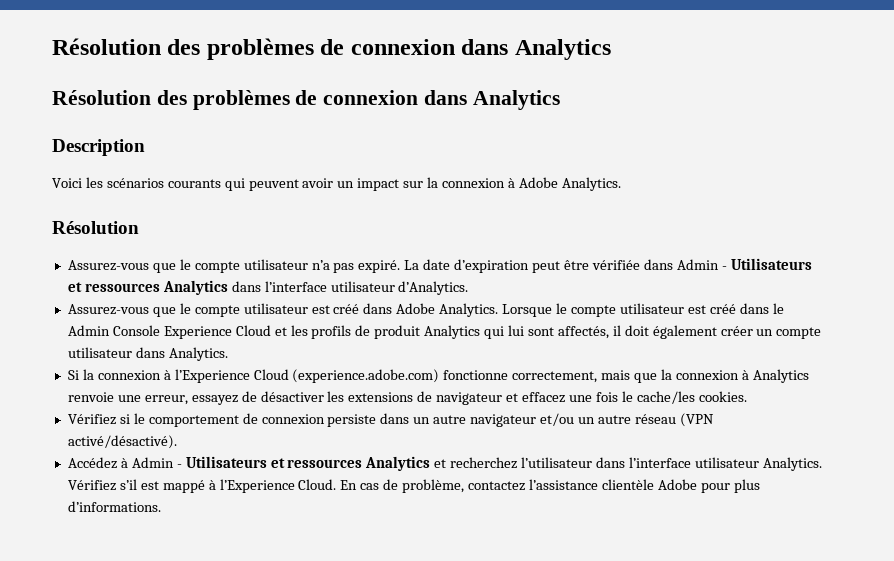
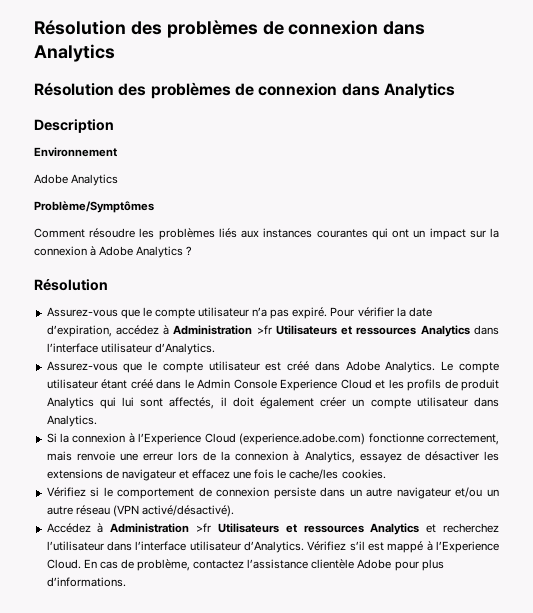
[52,177,334,191] Voici les scénarios courants qui peuvent avoir -> [34,147,117,157] [34,174,119,186] [34,201,154,213] [34,228,410,240] Environnement // Adobe Analytics // Problème/Symptômes // Comment résoudre les problèmes liés aux instances courantes qui ont
[561,177,621,191] Analytics. -> [136,246,193,258] Analytics ?
[404,259,727,273] La date d’expiration peut être vérifiée dans Admin - -> [330,307,432,317] [46,325,272,337] Pour vérifier la date d’expiration, accédez à Administration >fr
[502,303,706,317] Lorsque le compte utilisateur est -> [441,361,499,373] [46,379,128,389] Le compte utilisateur étant
[634,369,809,383] [67,392,188,405] que la connexion à Analytics renvoie une erreur, -> [76,451,355,463] renvoie une erreur lors de la connexion à Analytics,
[131,457,182,468] Admin - -> [110,523,212,533] Administration >fr
[762,457,822,471] Analytics. -> [243,541,304,553] d’Analytics.

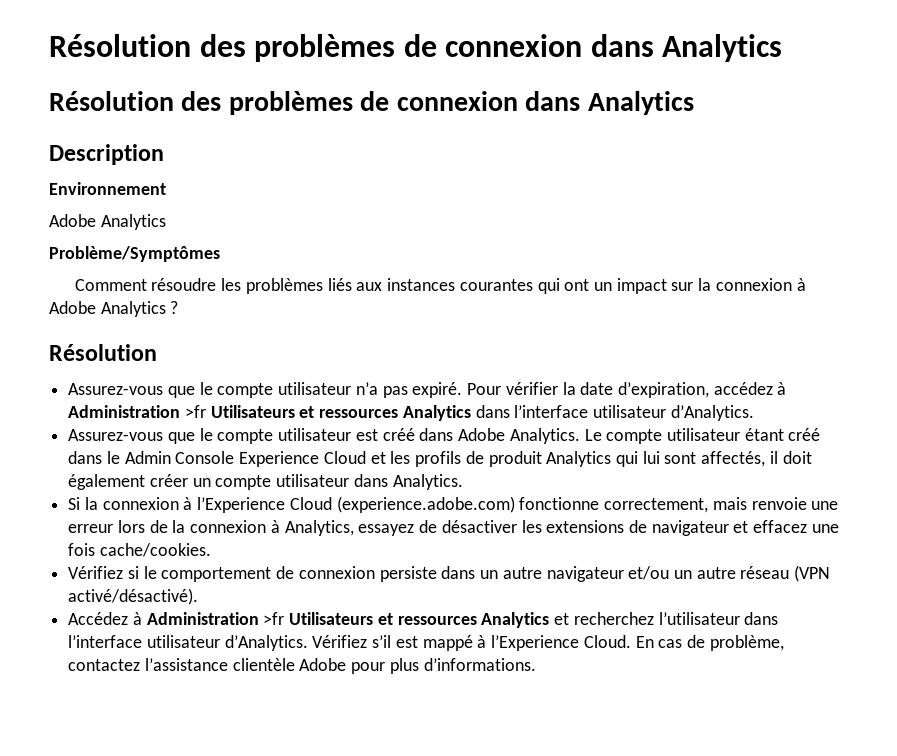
[277,469,386,480] le cache/les cookies. -> [99,543,211,557] cache/cookies.

